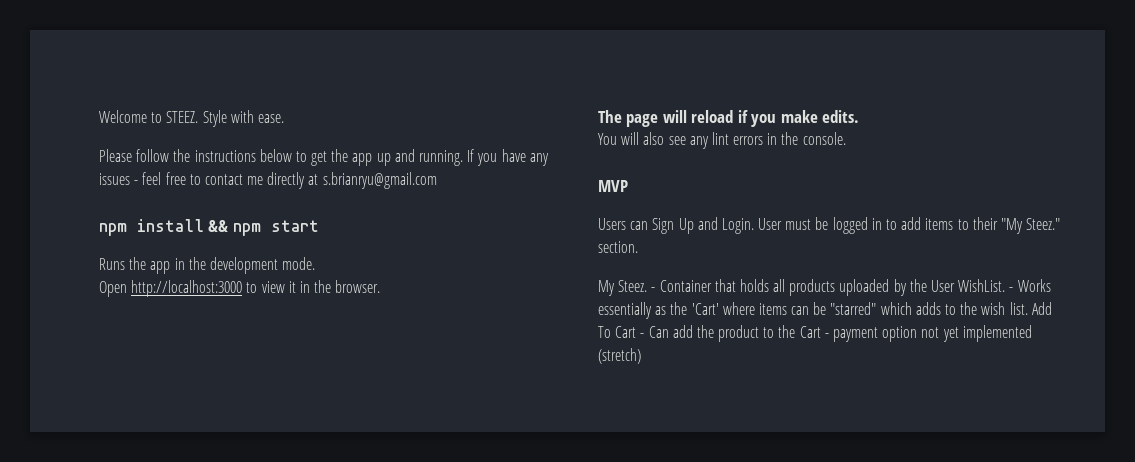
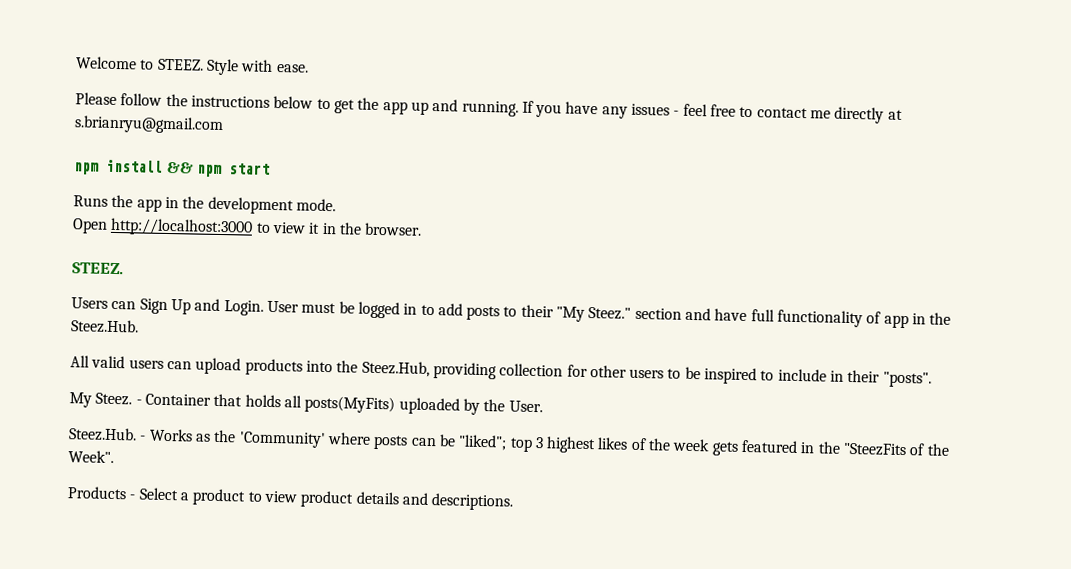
[598,110,860,127] [598,132,846,149] [598,180,628,192] The page will reload if you make edits. // You will also see any lint errors in the console. // MVP -> [72,262,124,275] STEEZ.
[925,218,954,230] items -> [466,305,501,321] posts
[598,241,638,253] section. -> [634,307,952,329] [71,319,139,334] [70,355,932,388] section and have full functionality of app in the Steez.Hub. // All valid users can upload products into the Steez.Hub, providing collection for other users to be inspired to include in their "posts".
[789,279,836,296] products -> [304,395,396,414] posts(MyFits)
[931,279,1006,292] User WishList. -> [508,400,543,413] [68,427,137,442] User. // Steez.Hub.
[598,302,652,319] essentially -> (193, 435) none
[691,302,1052,315] [598,325,1032,342] [598,348,641,364] 'Cart' where items can be "starred" which adds to the wish list. Add To Cart - Can add the product to the Cart - payment option not yet implemented (stretch) -> [238,431,950,457] [68,450,114,464] [67,486,514,511] 'Community' where posts can be "liked"; top 3 highest likes of the week gets featured in the "SteezFits of the Week". // Products - Select a product to view product details and descriptions.

